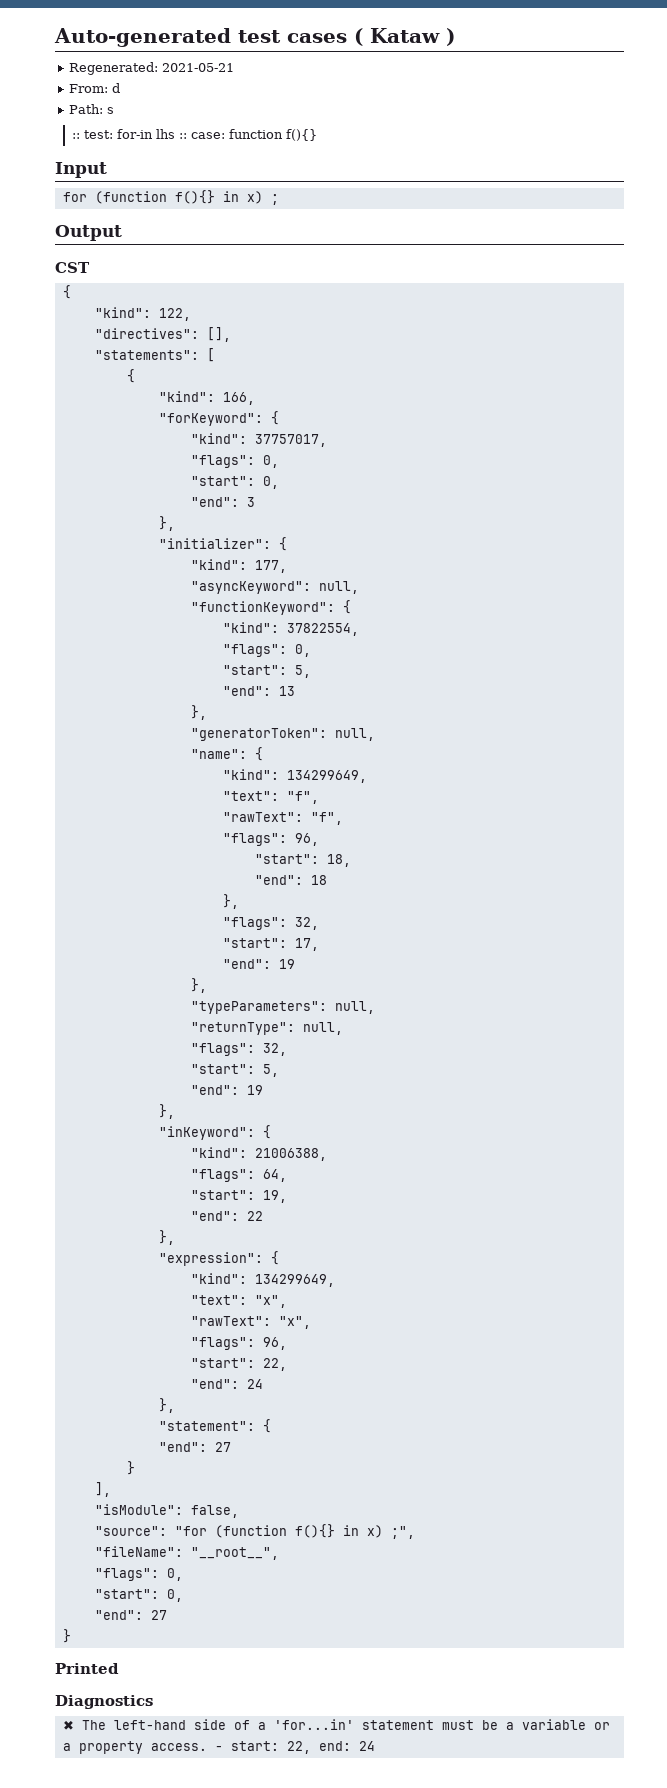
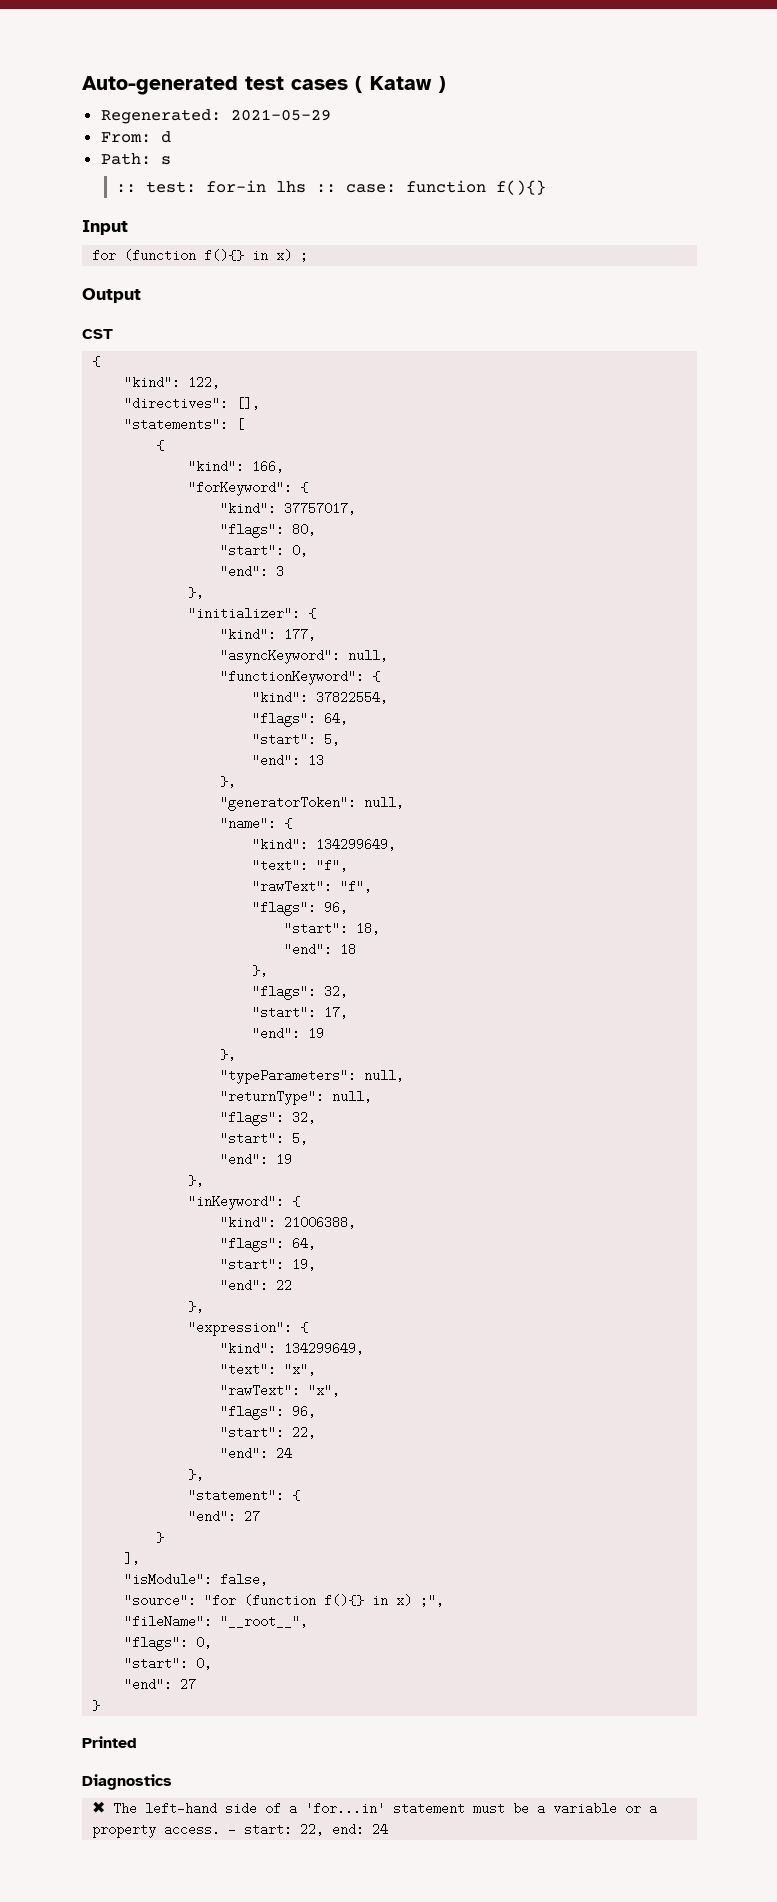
[161,63,234,72] 2021-05-21 -> [230,109,331,121] 2021-05-29
[262,455,279,468] 0, -> [292,523,317,536] 80,
[294,644,311,657] 0, -> [324,712,349,725] 64,

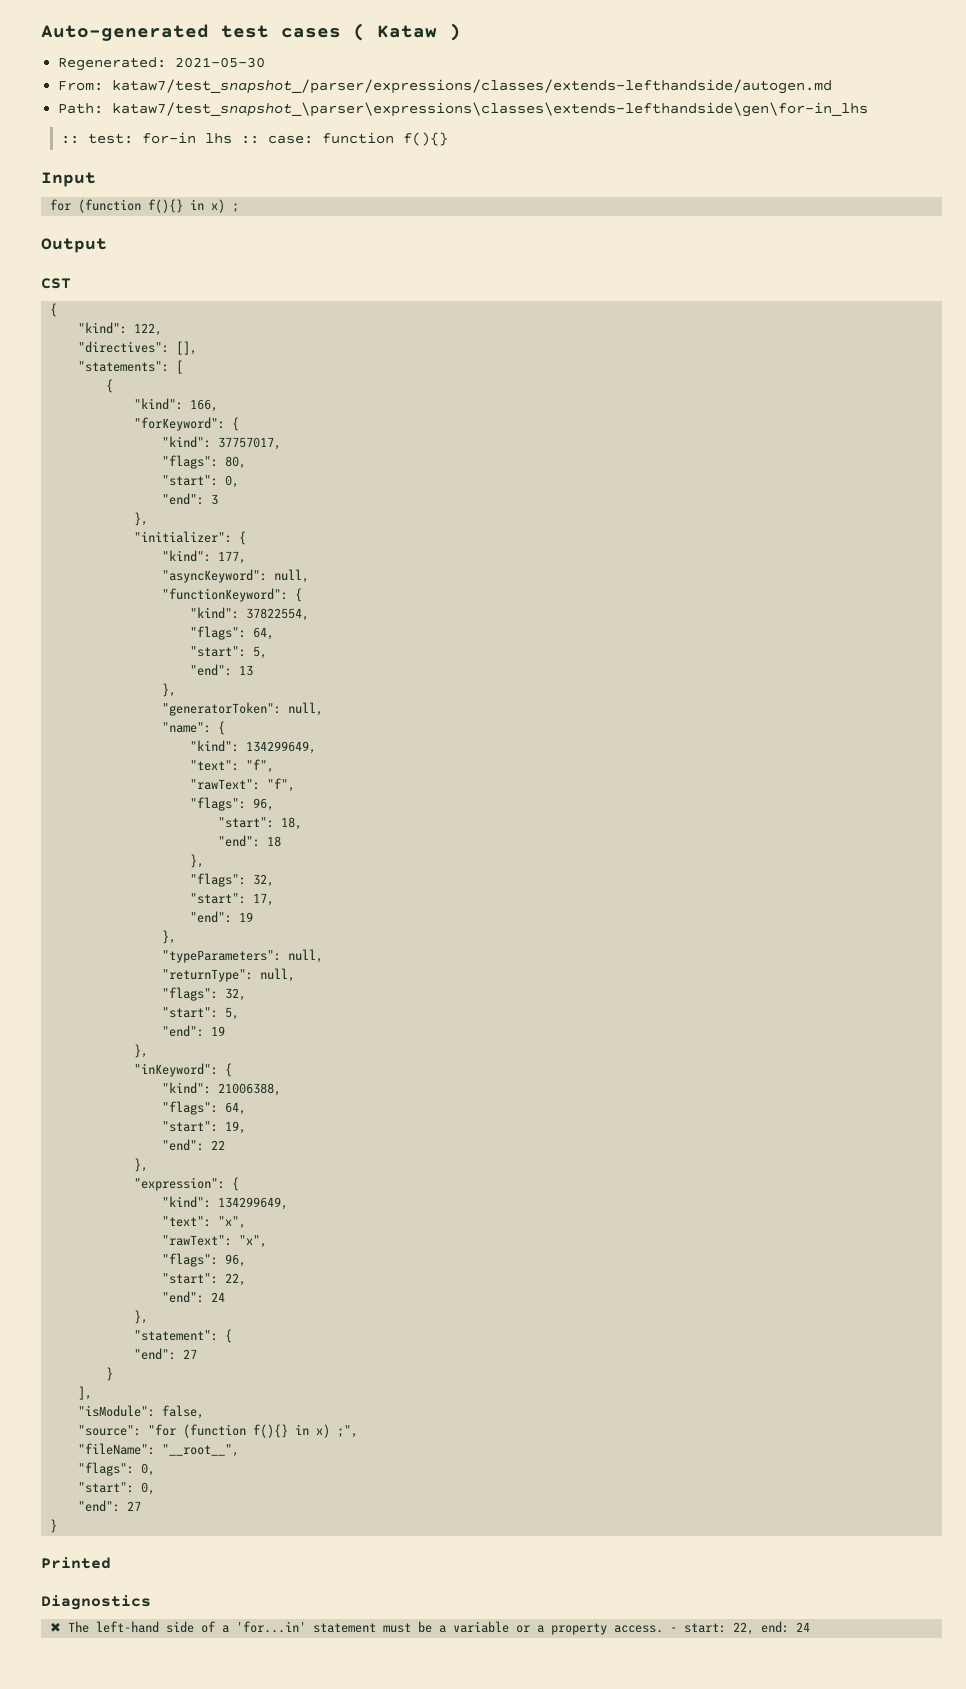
[230,109,331,121] 2021-05-29 -> [175,57,266,68] 2021-05-30
[160,131,171,143] d -> [112,79,833,94] kataw7/test_snapshot_/parser/expressions/classes/extends-lefthandside/autogen.md
[160,156,171,165] s -> [112,102,869,117] kataw7/test_snapshot_\parser\expressions\classes\extends-lefthandside\gen\for-in_lhs

